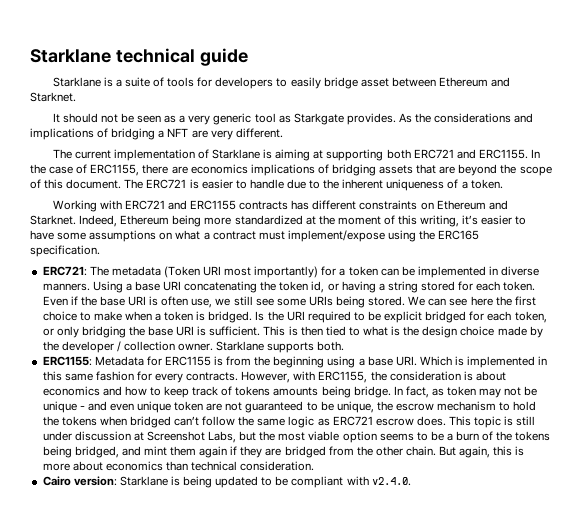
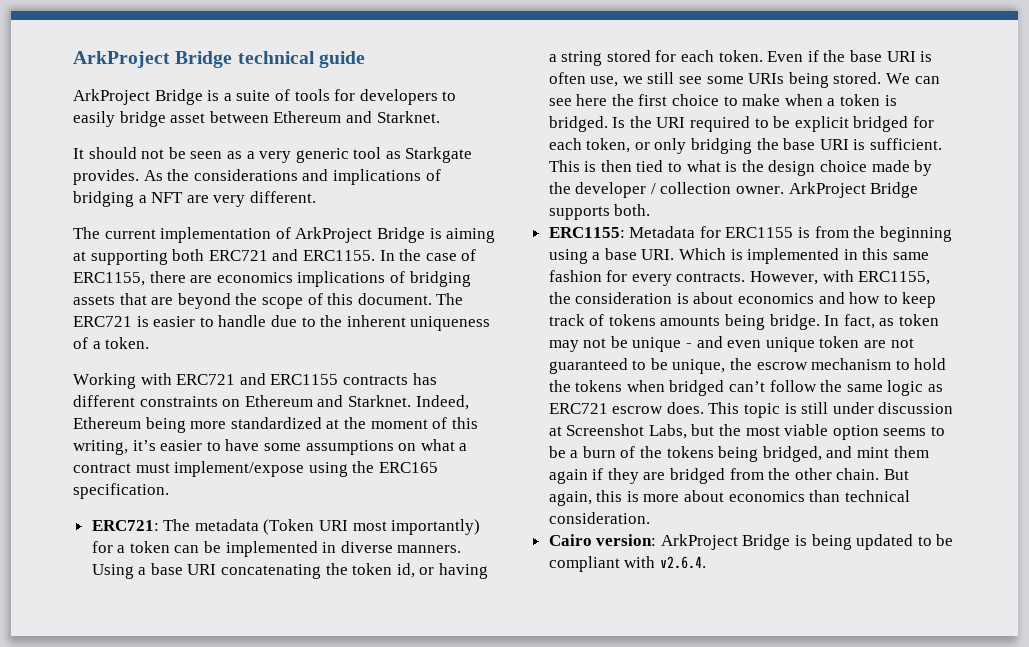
[30,49,111,63] Starklane -> [73,51,233,68] ArkProject Bridge
[52,77,101,87] Starklane -> [73,89,203,105] ArkProject Bridge
[211,149,260,159] Starklane -> [295,227,425,243] ArkProject Bridge
[216,341,265,351] Starklane -> [788,182,919,198] ArkProject Bridge
[119,476,168,486] Starklane -> [660,534,791,550] ArkProject Bridge
[371,477,411,486] v2.4.0. -> [659,556,706,569] v2.6.4.

